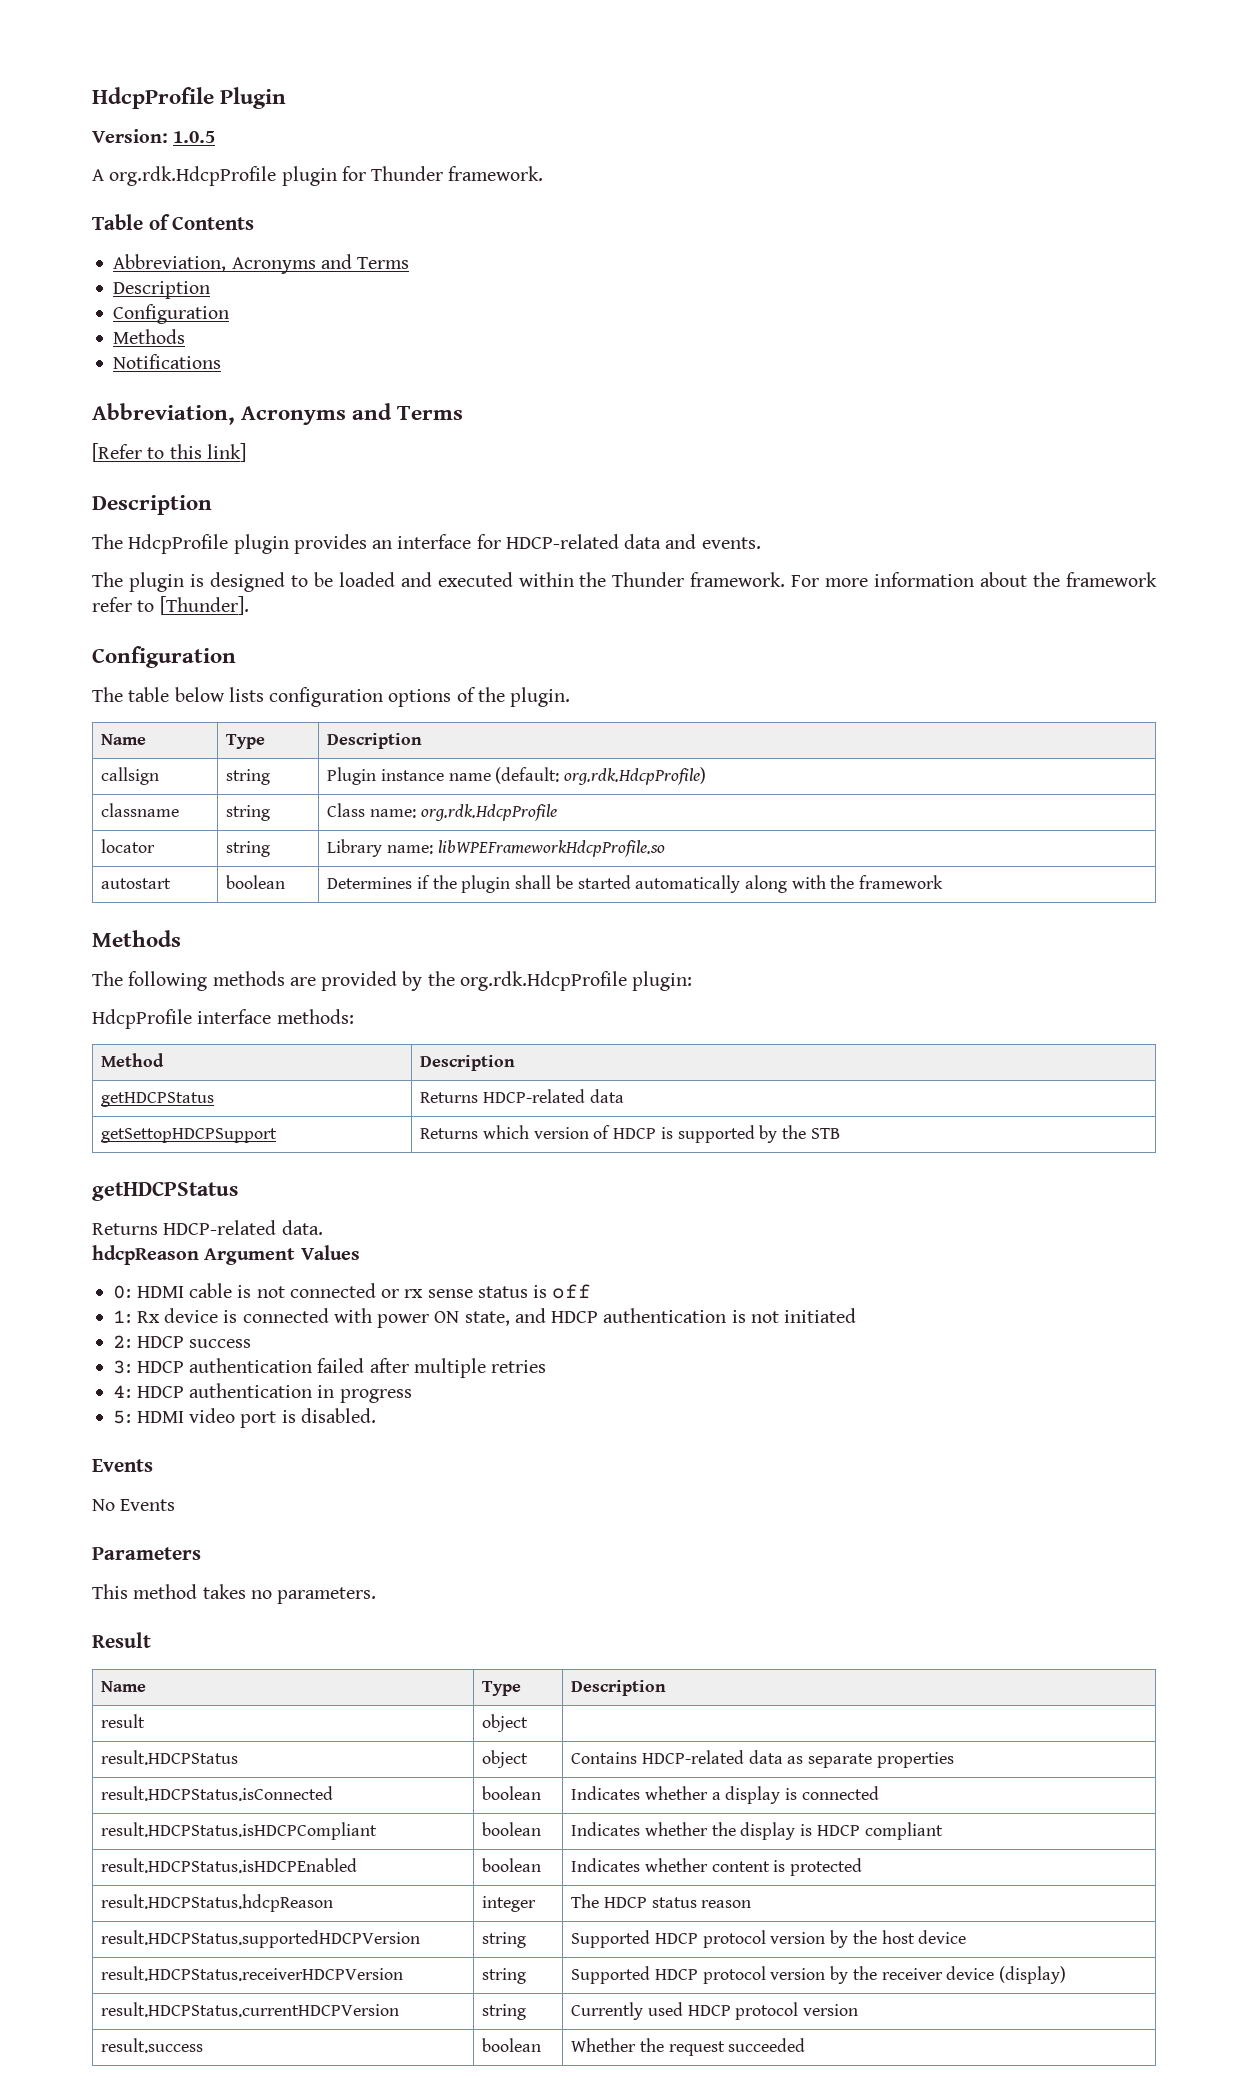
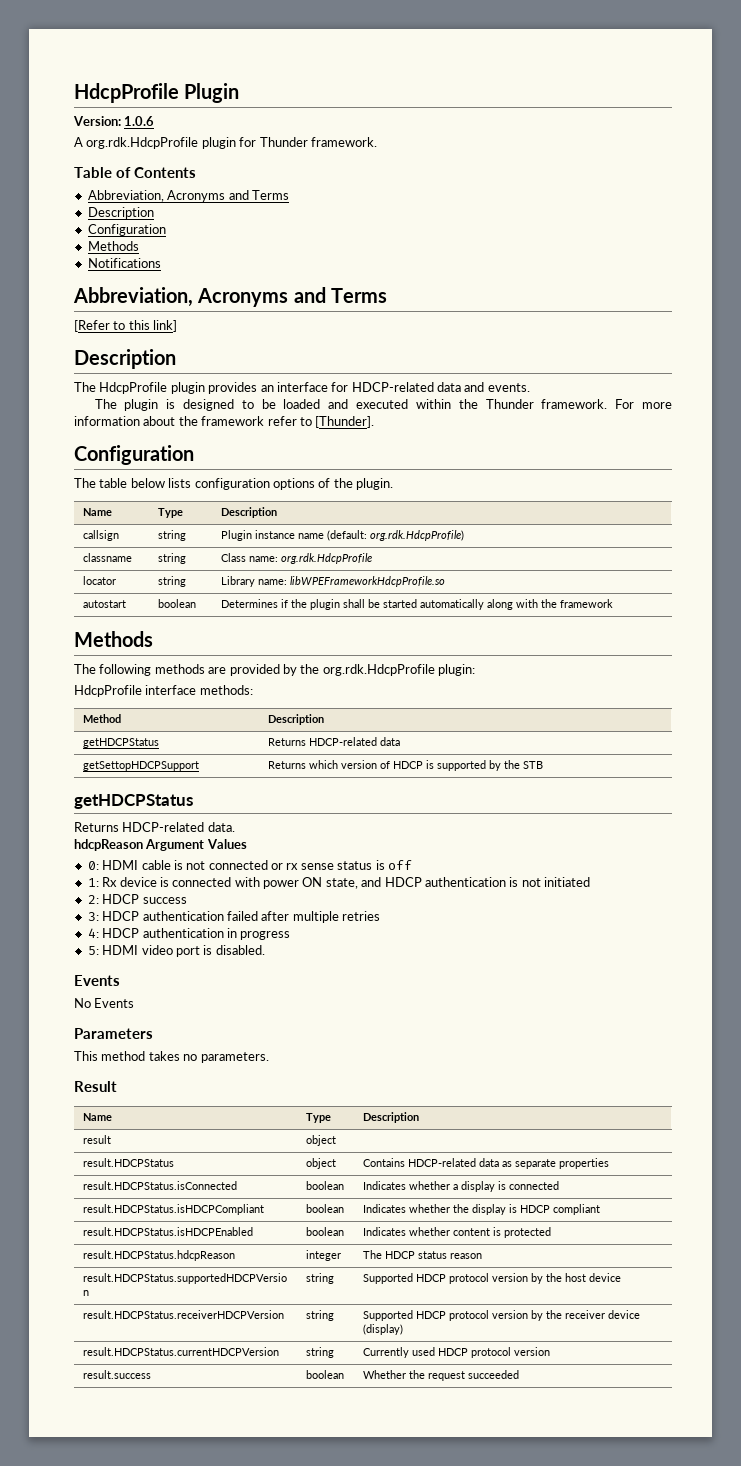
[173,131,216,143] 1.0.5 -> [124,116,155,126] 1.0.6

